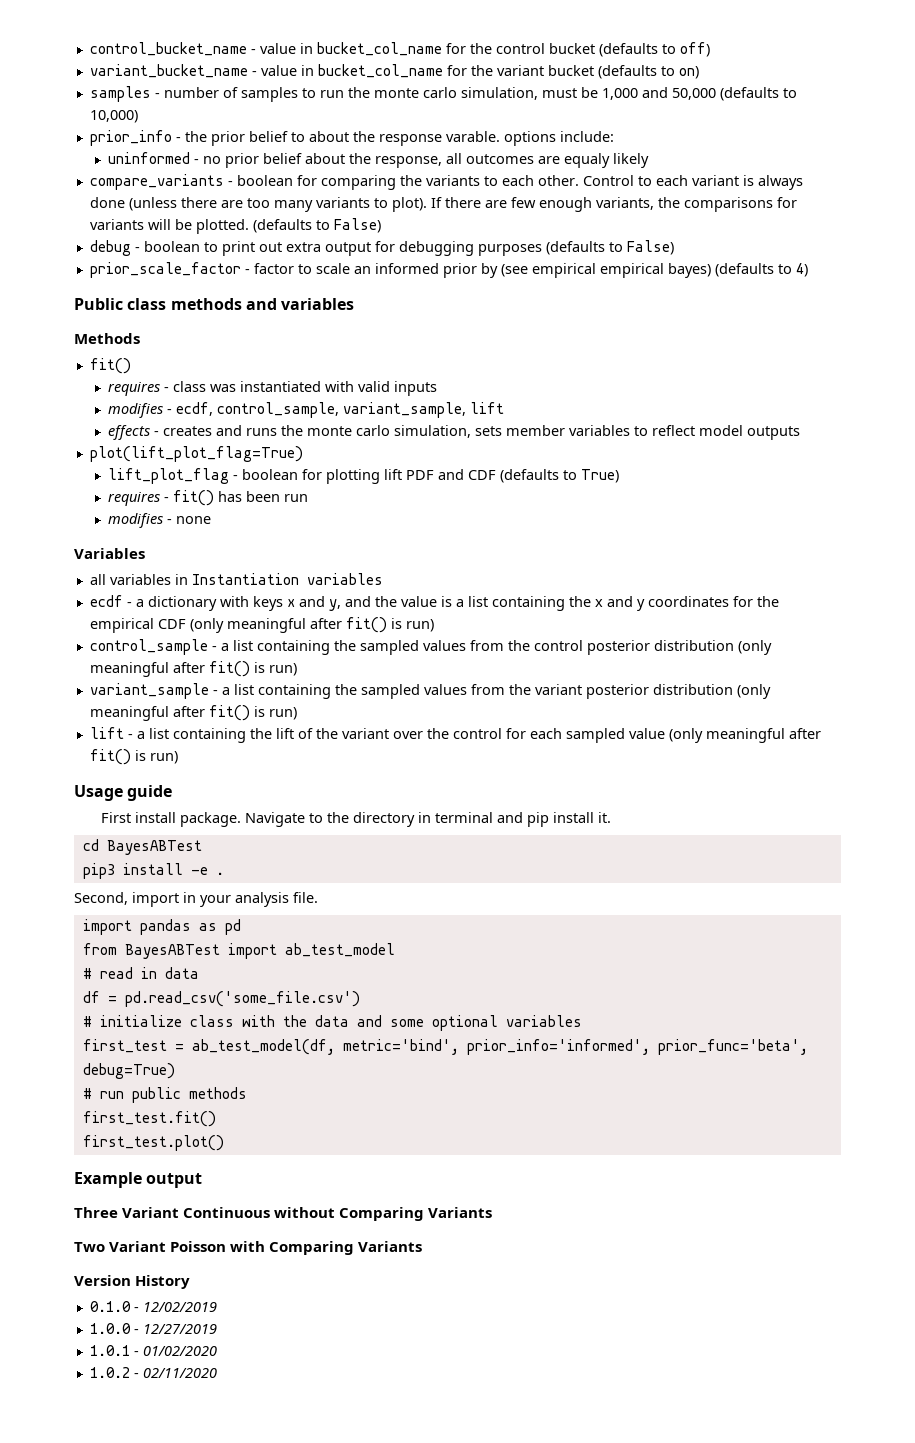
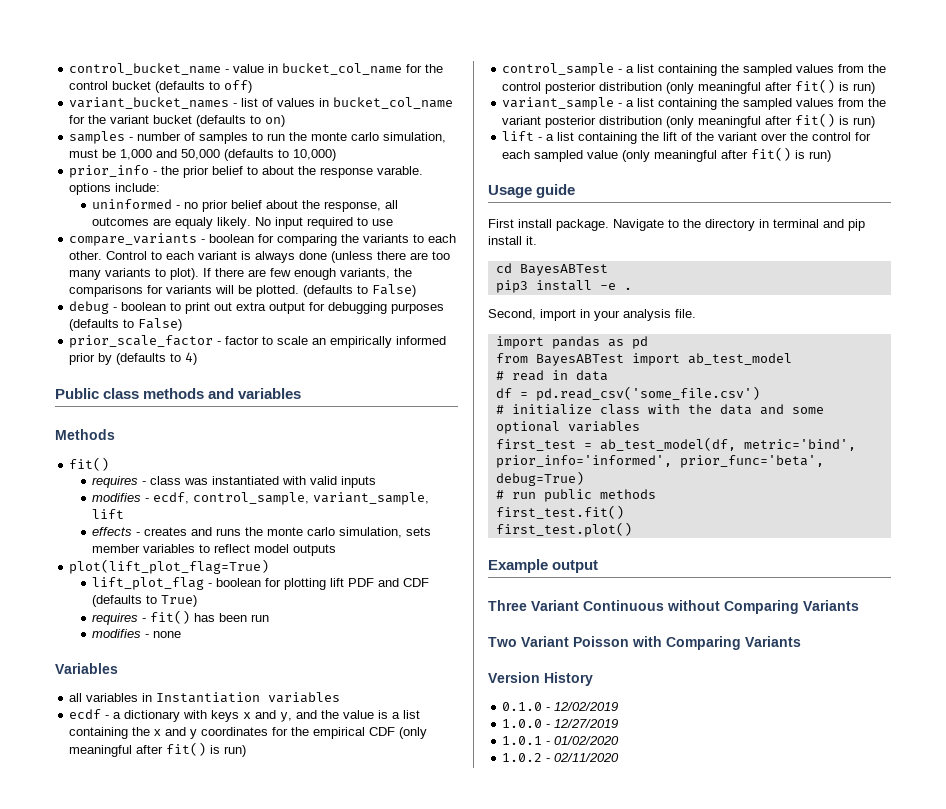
[89,64,297,78] variant_bucket_name - value -> [69,97,316,109] variant_bucket_names - list of values
[612,153,649,168] likely -> [217,217,394,229] likely. No input required to use
(371, 270) none -> [330,336,393,348] empirically
[500,263,711,278] (see empirical empirical bayes) -> (113, 359) none

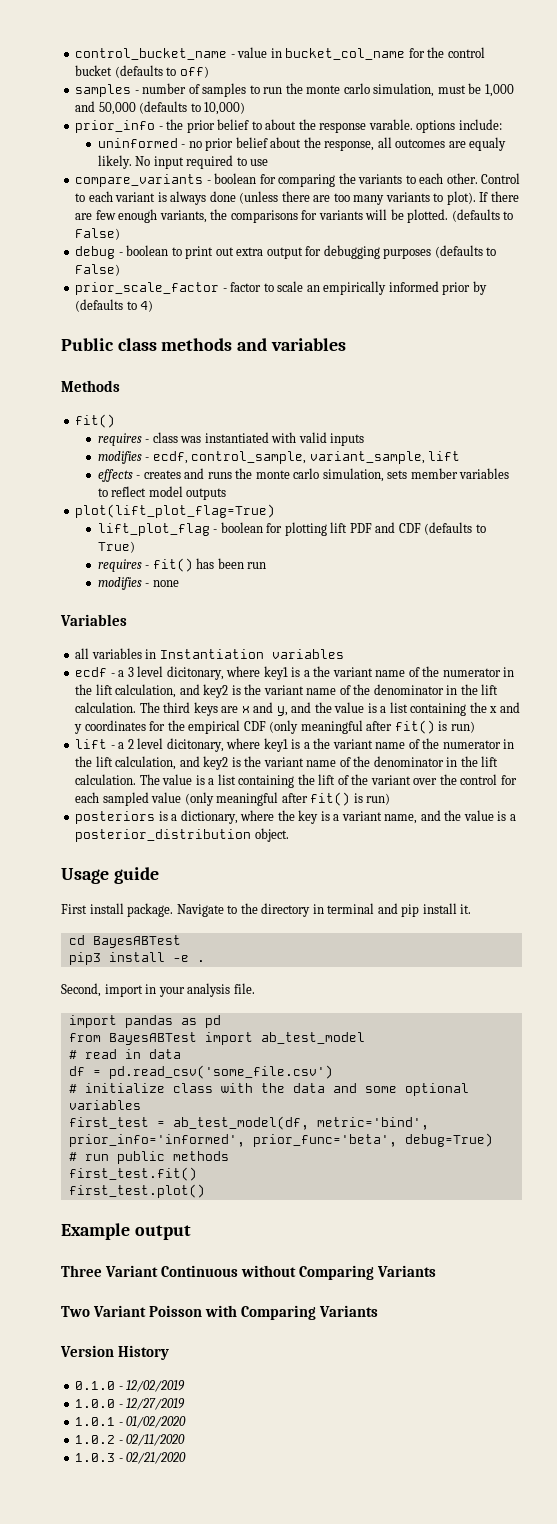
[69,97,454,109] [69,115,286,127] // variant_bucket_names - list of values in bucket_col_name for the variant bucket (defaults to on) -> (209, 72) none
[124,710,240,722] dictionary with keys -> [127,666,515,680] [75,684,499,698] [75,702,239,716] 3 level dicitonary, where key1 is a the variant name of the numerator in the lift calculation, and key2 is the variant name of the denominator in the lift calculation. The third keys are
[502,63,887,76] [502,79,876,94] [502,97,887,110] [502,113,876,128] [502,131,543,141] control_sample - a list containing the sampled values from the control posterior distribution (only meaningful after fit() is run) // variant_sample - a list containing the sampled values from the variant posterior distribution (only meaningful after fit() is run) // lift - -> [75,738,515,752] [75,756,499,770] [75,774,205,785] lift - a 2 level dicitonary, where key1 is a the variant name of the numerator in the lift calculation, and key2 is the variant name of the denominator in the lift calculation. The value is
(832, 156) none -> [75,810,516,824] [75,828,289,842] // posteriors is a dictionary, where the key is a variant name, and the value is a posterior_distribution object.
(620, 757) none -> [75,1452,187,1464] // 1.0.3 - 02/21/2020

